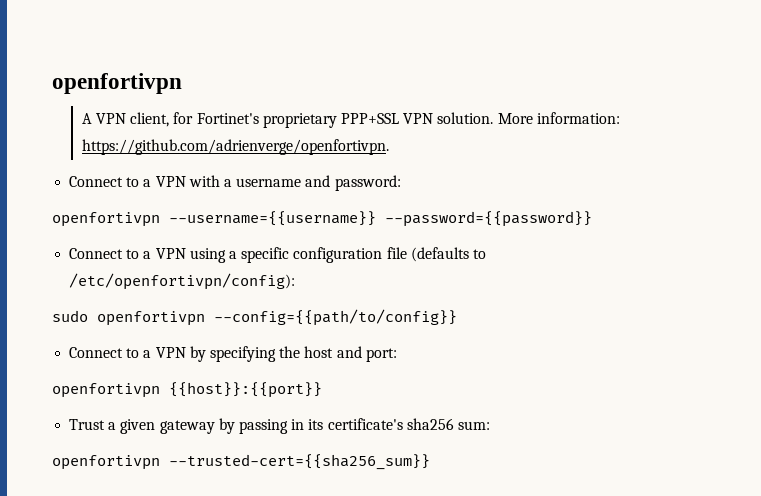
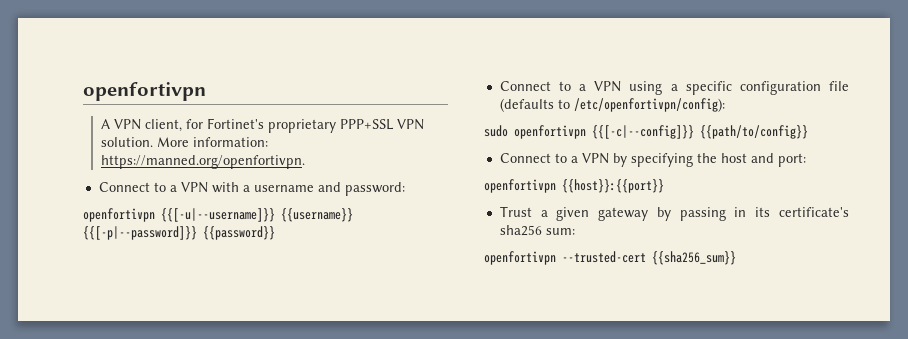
[81,139,389,155] https://github.com/adrienverge/openfortivpn. -> [101,155,306,169] https://manned.org/openfortivpn.
[169,211,592,227] --username={{username}} --password={{password}} -> [161,208,353,222] [83,226,275,240] {{[-u|--username]}} {{username}} {{[-p|--password]}} {{password}}
[214,309,457,326] --config={{path/to/config}} -> [592,125,808,139] {{[-c|--config]}} {{path/to/config}}
[169,454,430,470] --trusted-cert={{sha256_sum}} -> [562,251,736,265] --trusted-cert {{sha256_sum}}

